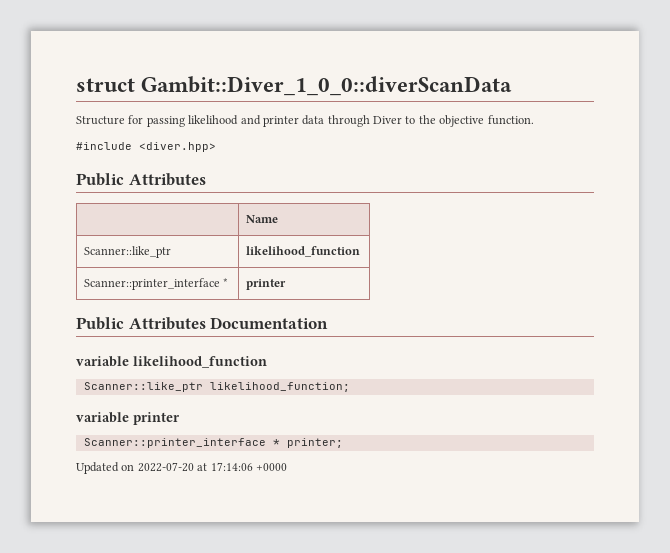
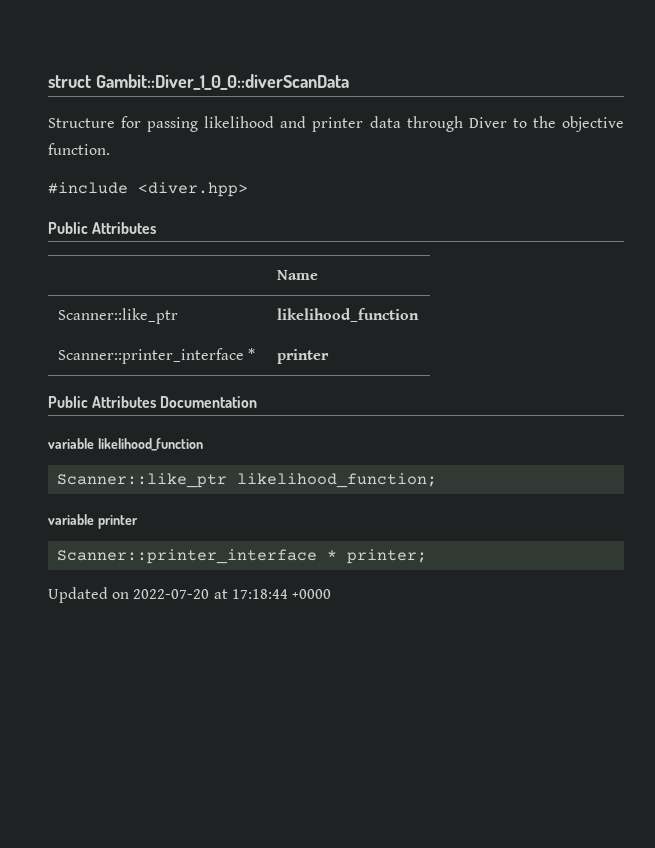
[210,462,253,471] 17:14:06 -> [231,589,288,599] 17:18:44

